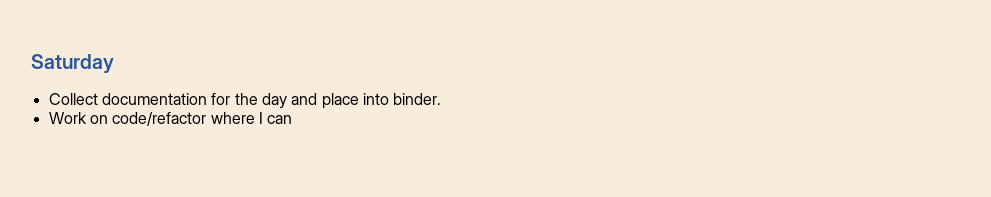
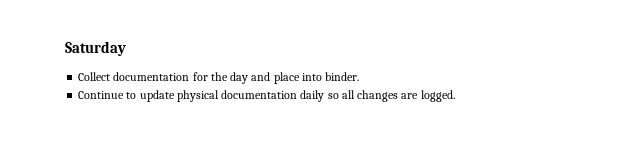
[48,112,293,126] Work on code/refactor where I can -> [78,90,455,102] Continue to update physical documentation daily so all changes are logged.

